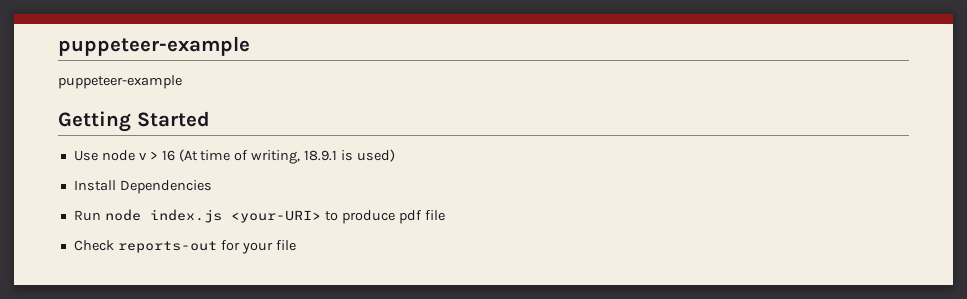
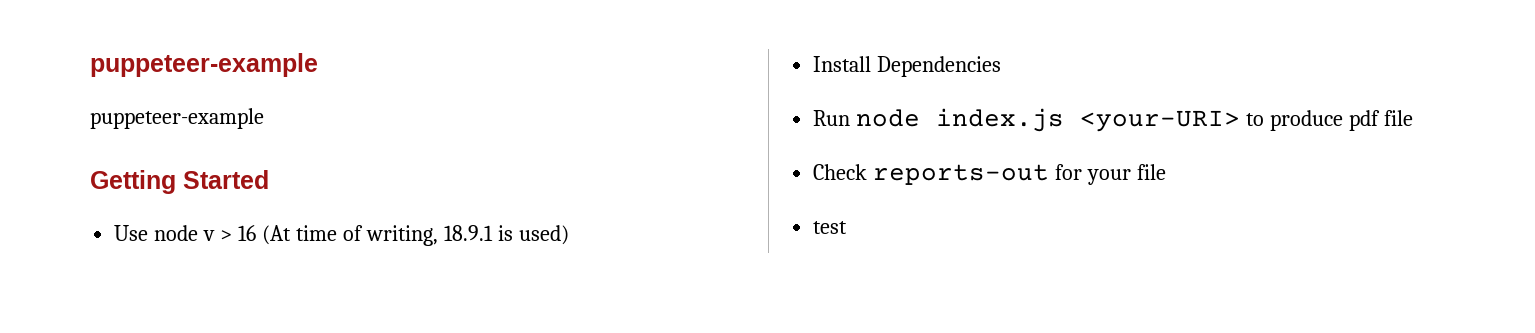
(296, 245) none -> [813,221,848,234] // test

